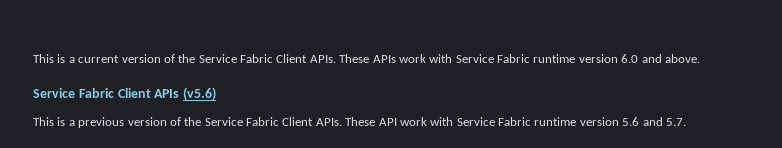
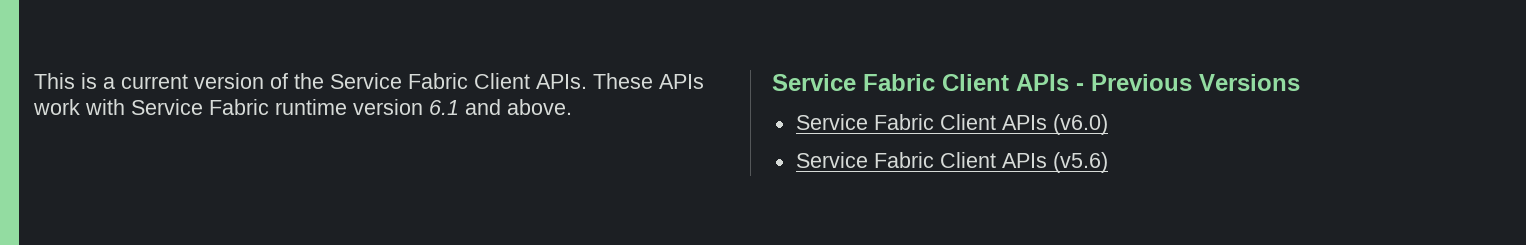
[621,54,639,63] 6.0 -> [429,100,459,115] 6.1
[183,87,217,101] [33,117,686,128] (v5.6) // This is a previous version of the Service Fabric Client APIs. These API work with Service Fabric runtime version 5.6 and 5.7. -> [1076,74,1300,91] [795,114,1108,135] [795,152,1108,173] - Previous Versions // Service Fabric Client APIs (v6.0) // Service Fabric Client APIs (v5.6)

